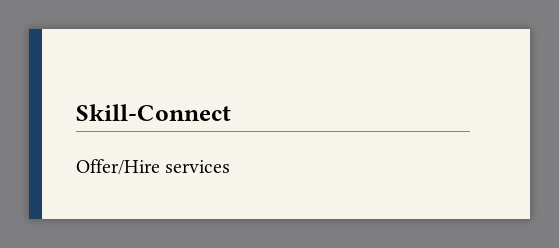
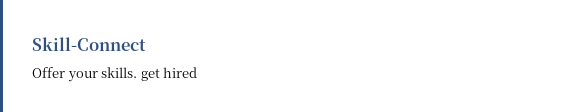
[76,159,231,175] Offer/Hire services -> [32,67,198,82] Offer your skills. get hired

